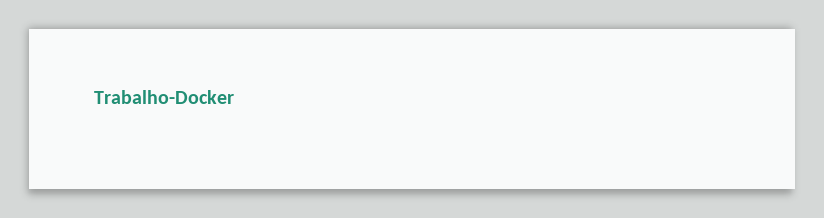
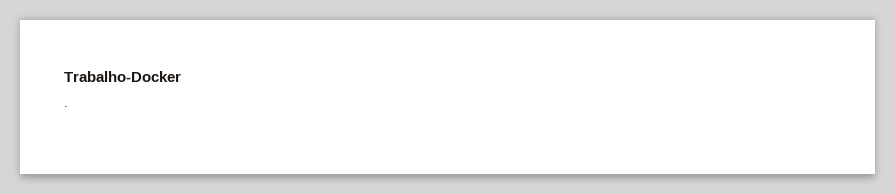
(234, 97) none -> [64,106,68,107] // .

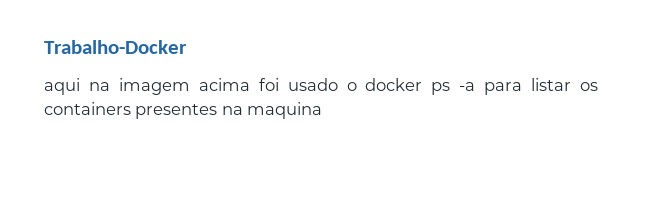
[64,106,68,107] . -> [44,78,599,95] [44,102,323,119] aqui na imagem acima foi usado o docker ps -a para listar os containers presentes na maquina

